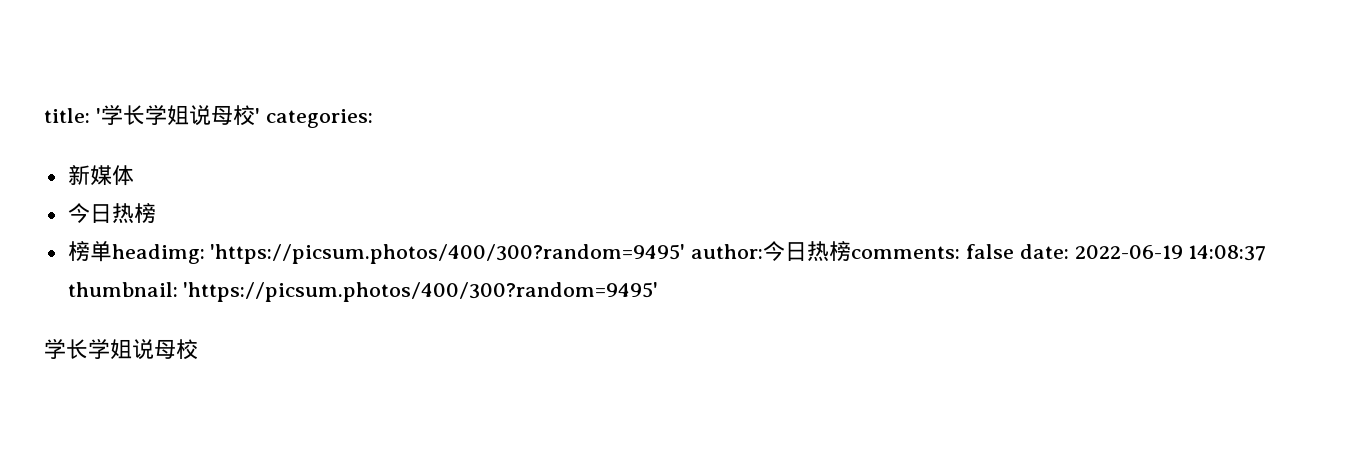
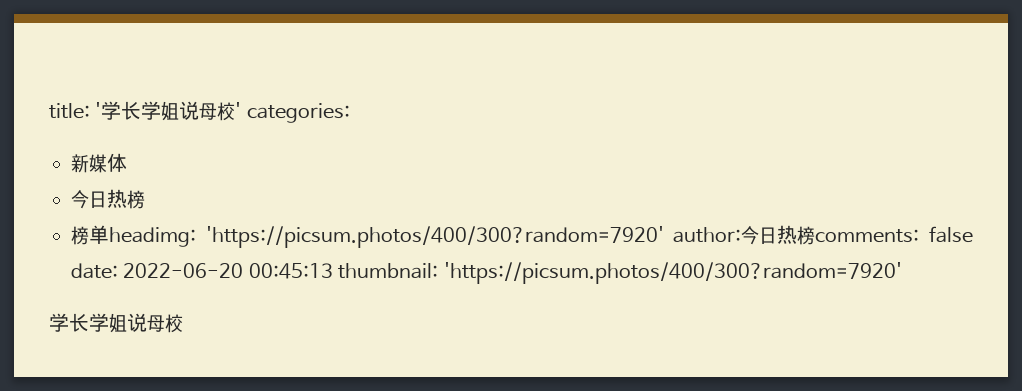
[210,244,686,264] 'https://picsum.photos/400/300?random=9495' -> [205,226,664,248] 'https://picsum.photos/400/300?random=7920'
[1074,245,1267,261] [67,282,659,302] 2022-06-19 14:08:37 thumbnail: 'https://picsum.photos/400/300?random=9495' -> [123,262,902,284] 2022-06-20 00:45:13 thumbnail: 'https://picsum.photos/400/300?random=7920'

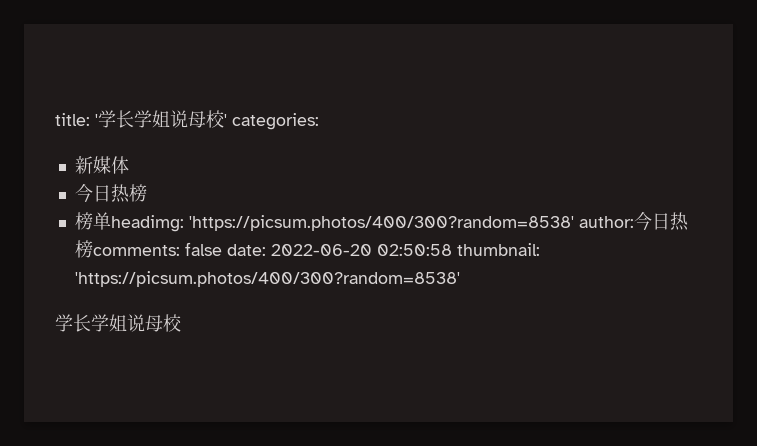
[205,226,664,248] 'https://picsum.photos/400/300?random=7920' -> [188,215,574,231] 'https://picsum.photos/400/300?random=8538'
[248,262,902,284] 00:45:13 thumbnail: 'https://picsum.photos/400/300?random=7920' -> [376,243,540,256] [74,271,460,287] 02:50:58 thumbnail: 'https://picsum.photos/400/300?random=8538'

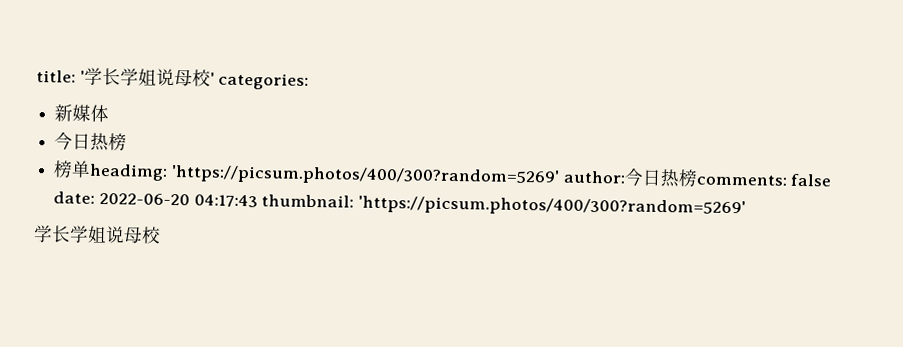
[188,215,574,231] 'https://picsum.photos/400/300?random=8538' -> [170,164,560,187] 'https://picsum.photos/400/300?random=5269'
[376,243,540,256] [74,271,460,287] 02:50:58 thumbnail: 'https://picsum.photos/400/300?random=8538' -> [193,194,747,218] 04:17:43 thumbnail: 'https://picsum.photos/400/300?random=5269'

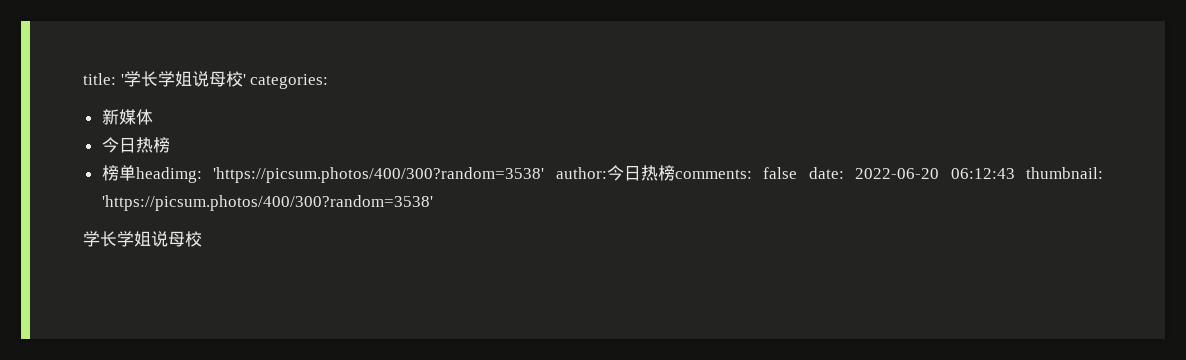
[170,164,560,187] 'https://picsum.photos/400/300?random=5269' -> [213,167,545,183] 'https://picsum.photos/400/300?random=3538'
[193,194,747,218] 04:17:43 thumbnail: 'https://picsum.photos/400/300?random=5269' -> [950,167,1103,179] [101,195,433,211] 06:12:43 thumbnail: 'https://picsum.photos/400/300?random=3538'

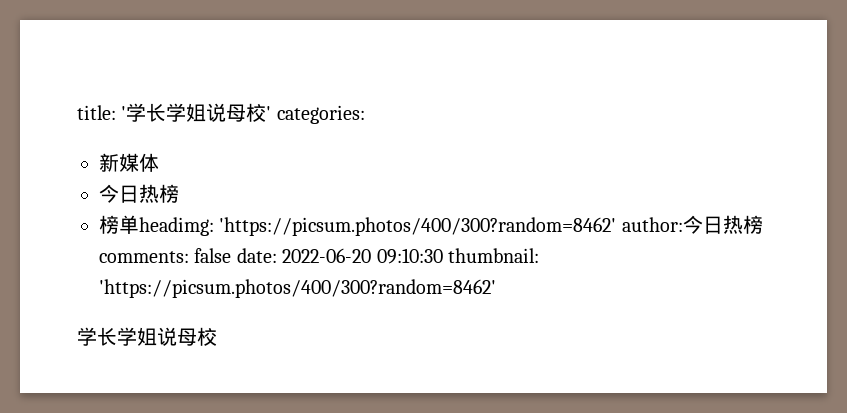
[213,167,545,183] 'https://picsum.photos/400/300?random=3538' -> [219,217,617,236] 'https://picsum.photos/400/300?random=8462'
[950,167,1103,179] [101,195,433,211] 06:12:43 thumbnail: 'https://picsum.photos/400/300?random=3538' -> [376,248,539,264] [99,279,496,298] 09:10:30 thumbnail: 'https://picsum.photos/400/300?random=8462'

